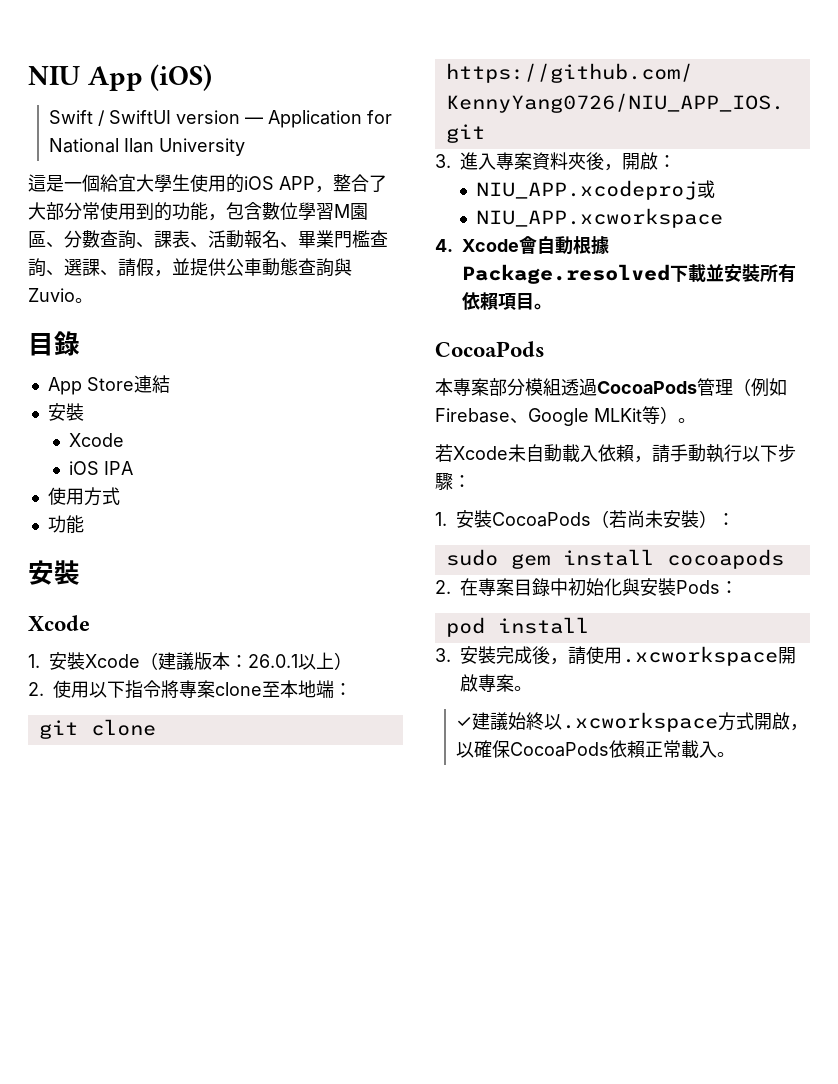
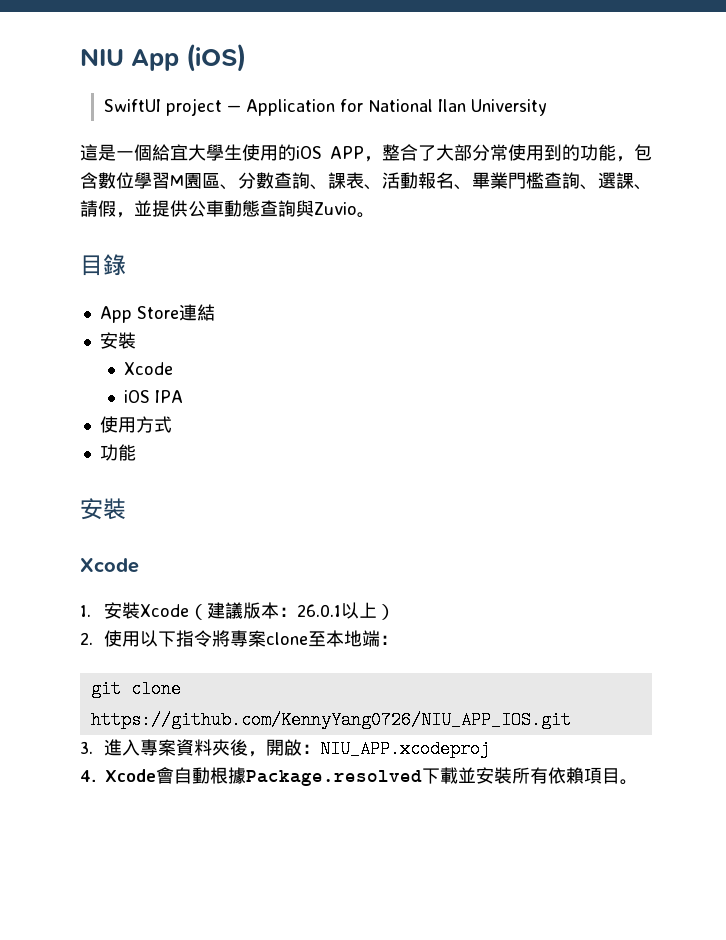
[49,110,241,126] Swift / SwiftUI version -> [103,98,222,116] SwiftUI project
(676, 161) // -> (320, 749) none
[696,180,715,198] [475,208,723,228] 或 // NIU_APP.xcworkspace -> (490, 749) none
[435,341,545,357] [435,378,787,397] [435,406,696,426] [435,444,796,463] [435,473,471,491] [435,510,736,528] [445,549,784,569] [435,578,738,596] [445,617,589,637] [435,646,796,666] [460,674,532,692] [456,712,809,732] [456,740,736,758] // CocoaPods // 本專案部分模組透過CocoaPods管理（例如Firebase、Google MLKit等）。 // 若Xcode未自動載入依賴，請手動執行以下步驟： // 1.安裝CocoaPods（若尚未安裝）： // sudo gem install cocoapods // 2.在專案目錄中初始化與安裝Pods： // pod install // 3.安裝完成後，請使用.xcworkspace開啟專案。 // ✓建議始終以.xcworkspace方式開啟，以確保CocoaPods依賴正常載入。 -> (638, 782) none

